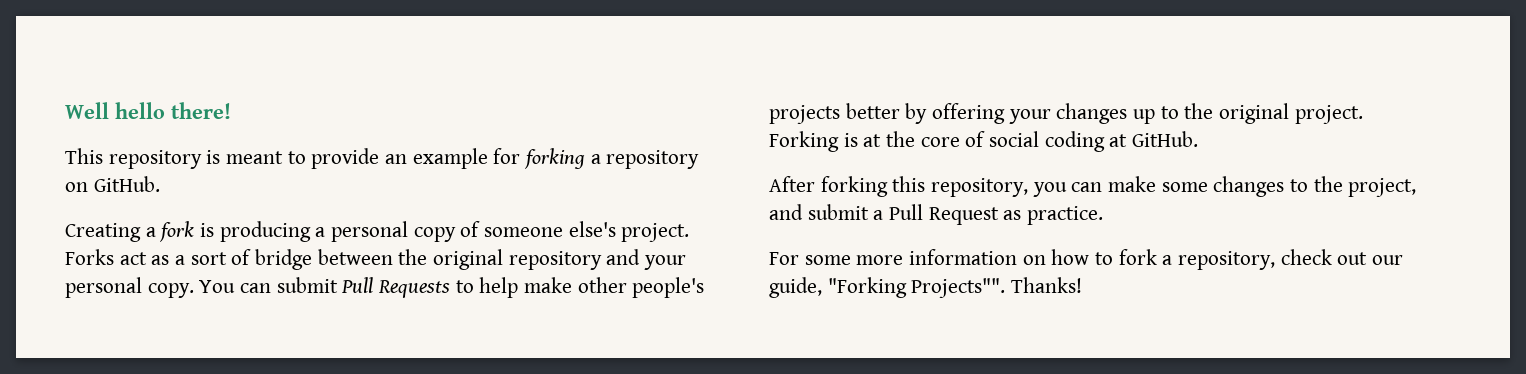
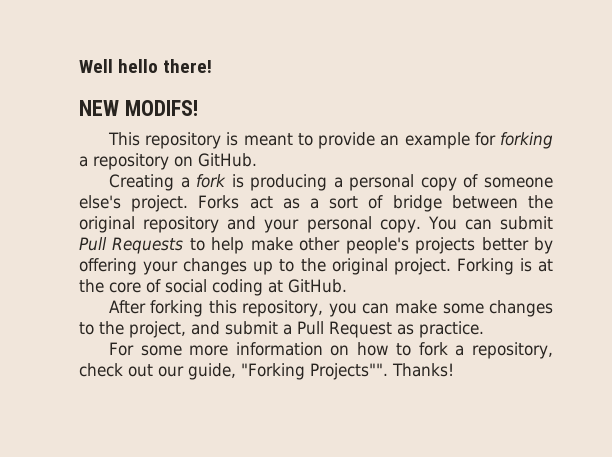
(231, 110) none -> [79,100,198,116] // NEW MODIFS!

